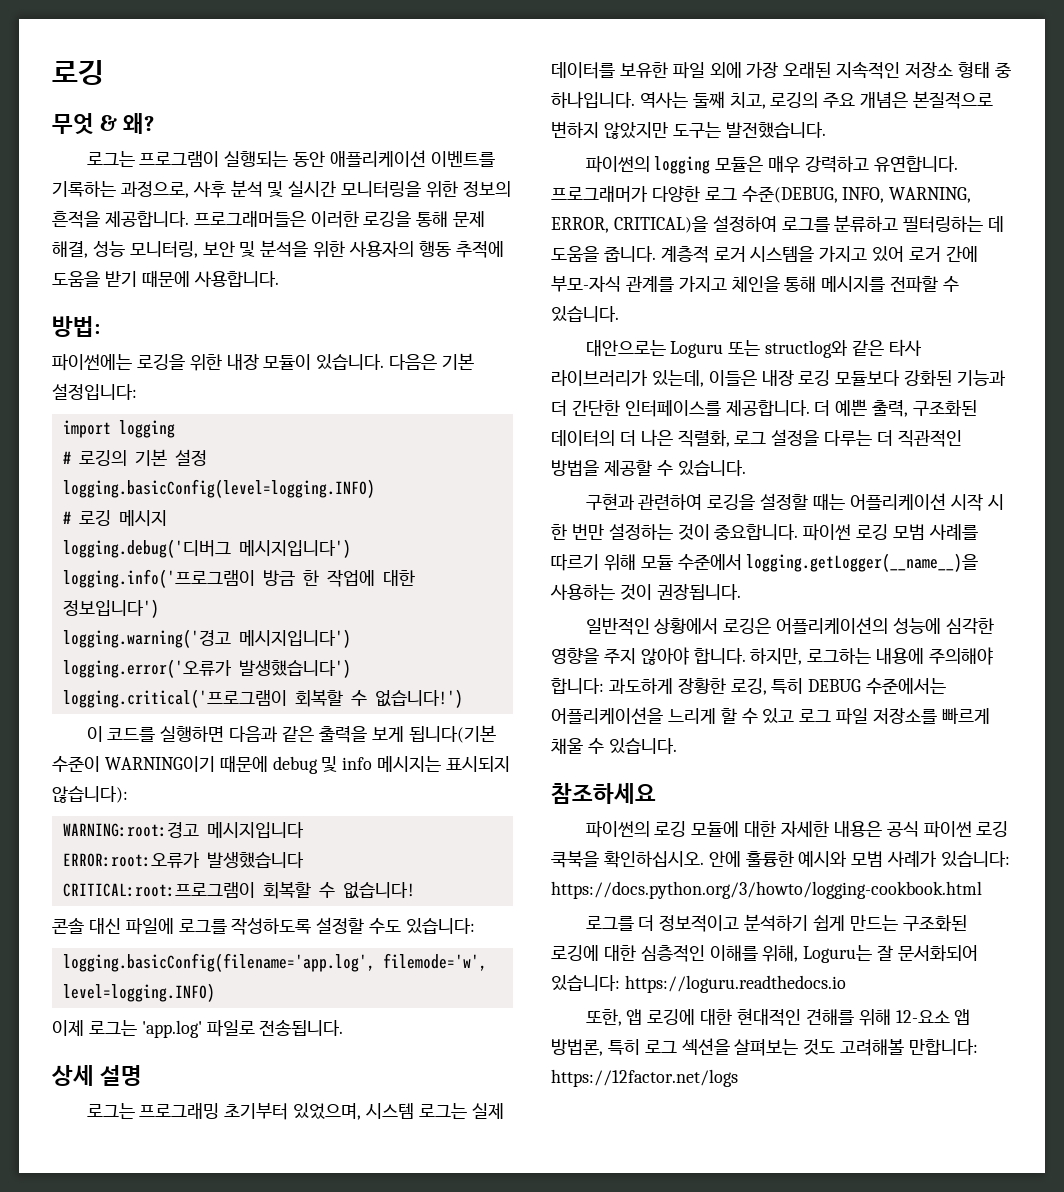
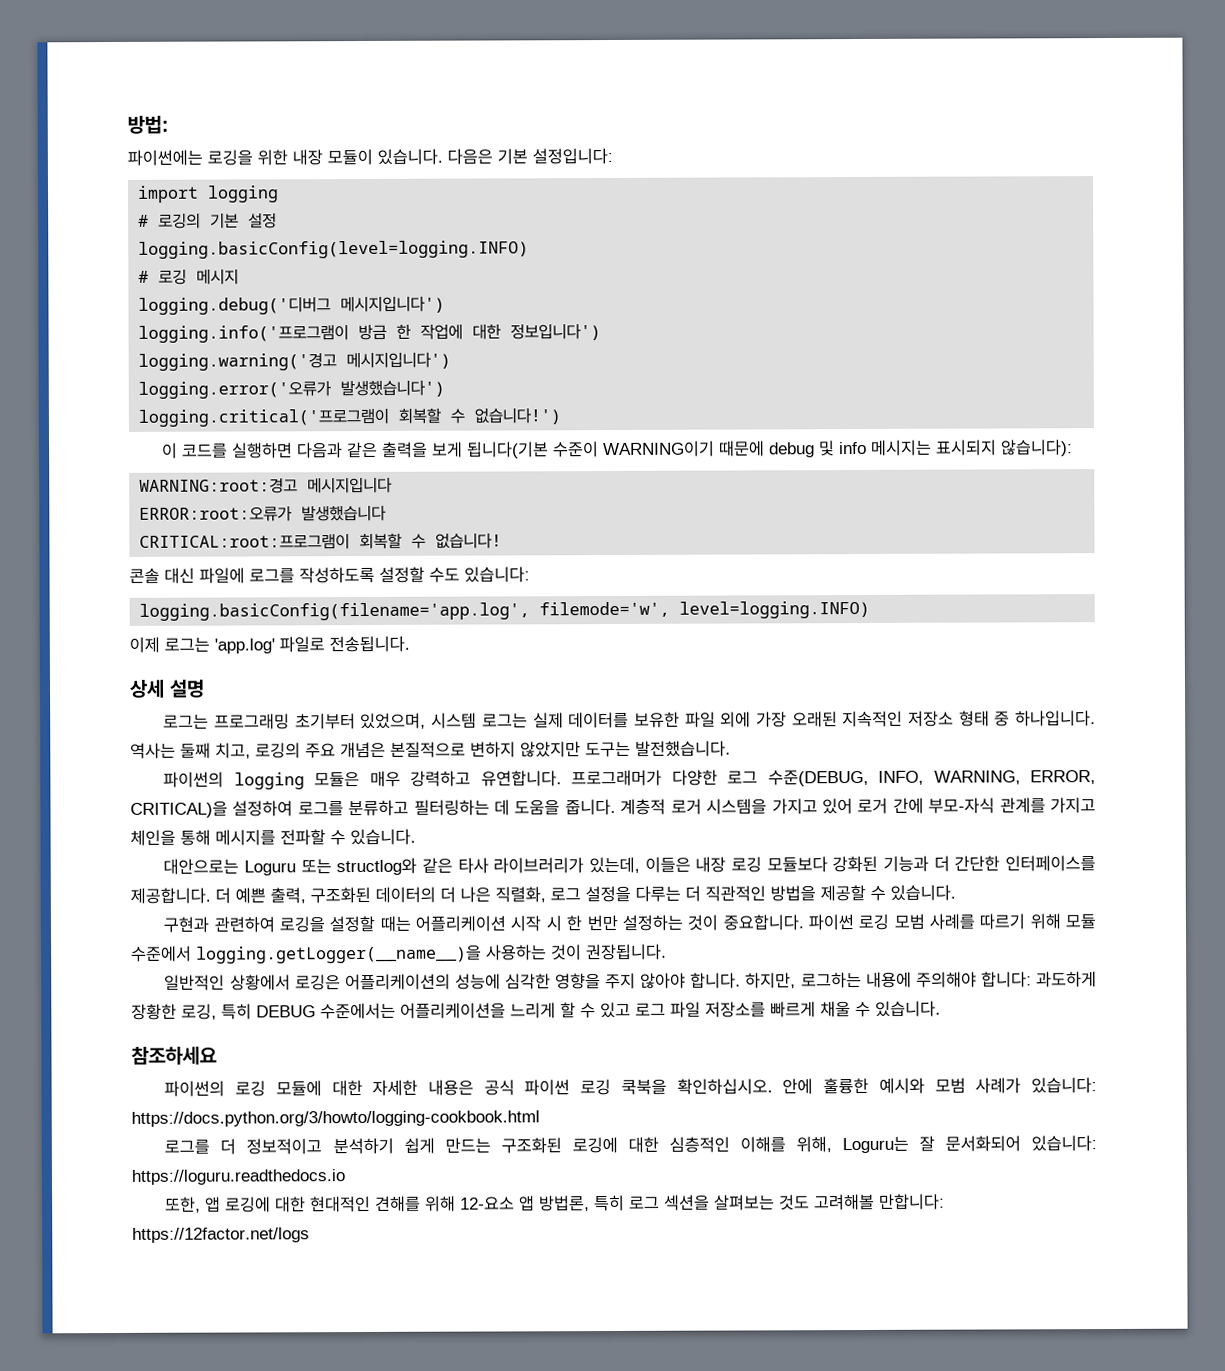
[52,60,104,85] [52,113,155,134] [86,150,495,167] [52,180,511,198] [52,211,486,228] [52,240,504,258] [52,270,279,287] 로깅 // 무엇 & 왜? // 로그는 프로그램이 실행되는 동안 애플리케이션 이벤트를 기록하는 과정으로, 사후 분석 및 실시간 모니터링을 위한 정보의 흔적을 제공합니다. 프로그래머들은 이러한 로깅을 통해 문제 해결, 성능 모니터링, 보안 및 분석을 위한 사용자의 행동 추적에 도움을 받기 때문에 사용합니다. // -> (127, 124) none

